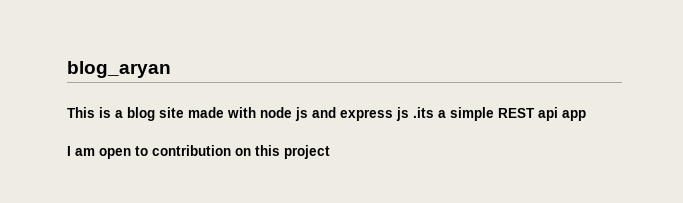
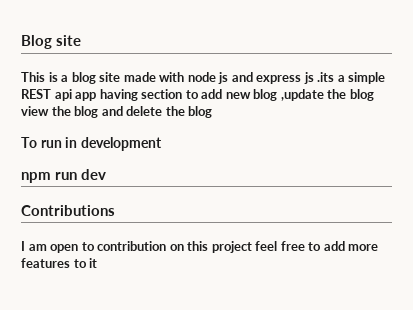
[67,61,171,78] blog_aryan -> [21,35,82,49] Blog site
(586, 115) none -> [99,89,374,101] [21,106,213,118] [21,137,162,151] [21,169,106,183] [21,205,115,216] having section to add new blog ,update the blog view the blog and delete the blog // To run in development // npm run dev // Contributions
(330, 152) none -> [255,241,379,251] [21,258,98,268] feel free to add more features to it

